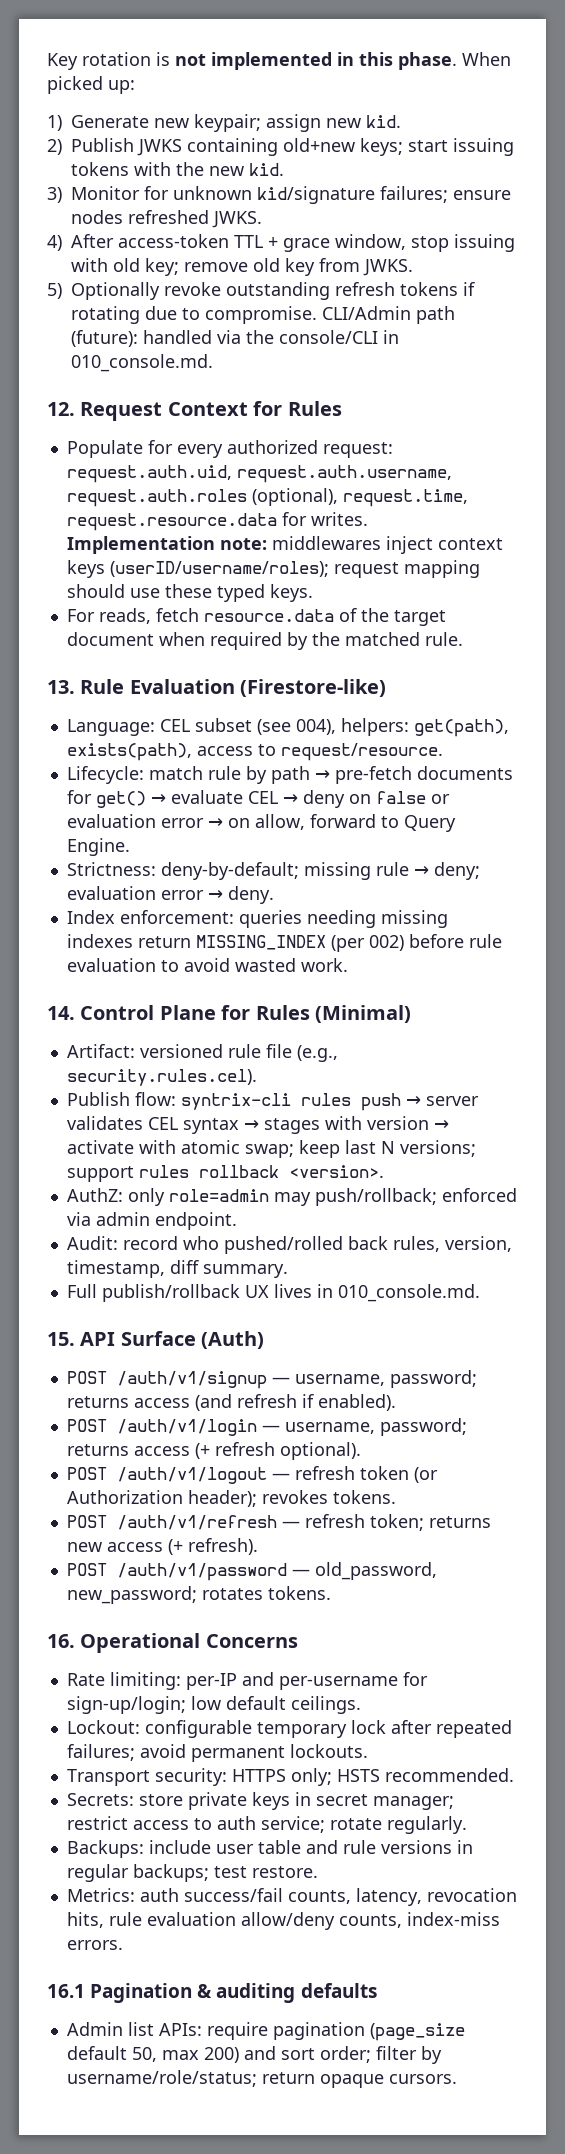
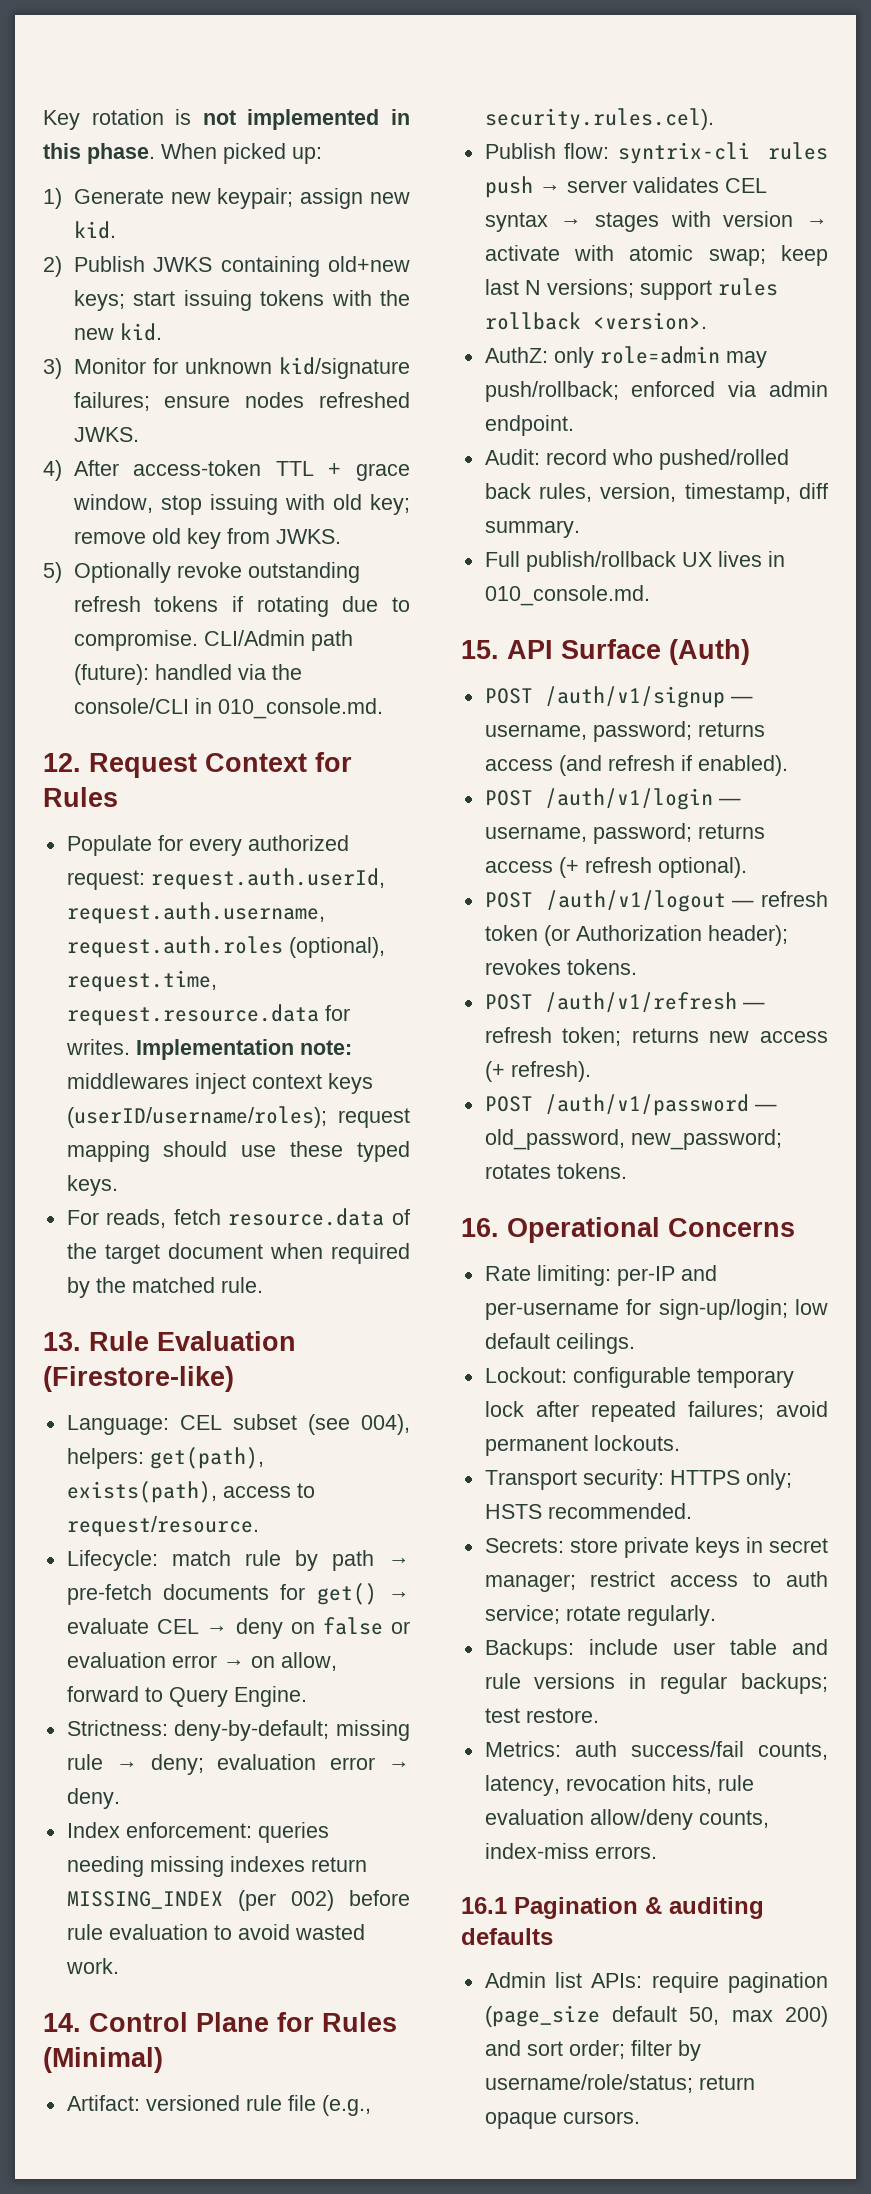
[66,465,232,483] request.auth.uid, -> [150,868,385,890] request.auth.userId,

